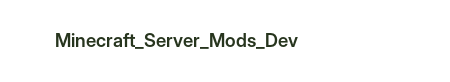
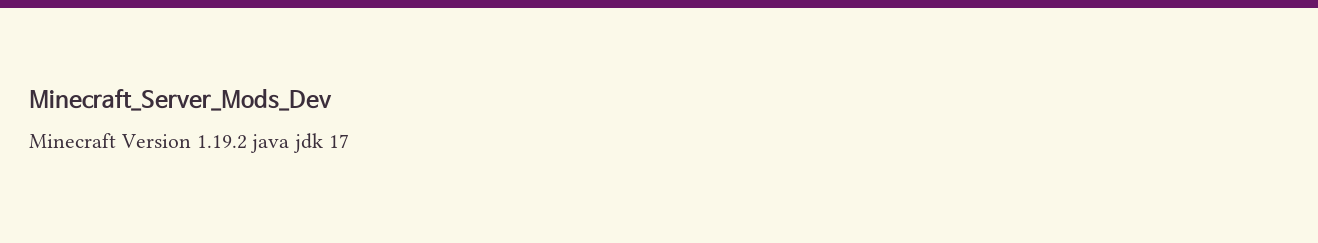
(298, 41) none -> [29,133,350,153] // Minecraft Version 1.19.2 java jdk 17

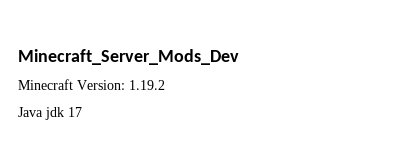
[120,134,191,148] Version -> [77,80,125,90] Version:
[250,134,290,153] java -> [18,107,43,117] // Java

